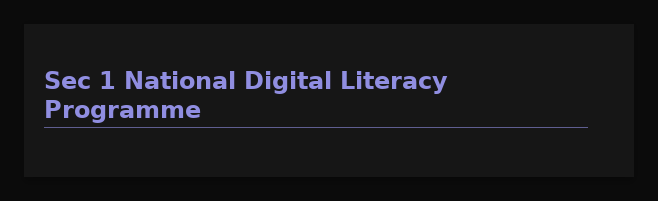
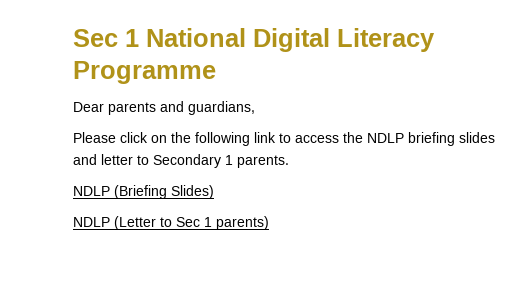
(201, 111) none -> [73,101,255,115] [73,132,495,146] [73,154,289,168] [73,185,214,199] [73,216,269,230] // Dear parents and guardians, // Please click on the following link to access the NDLP briefing slides and letter to Secondary 1 parents. // NDLP (Briefing Slides) // NDLP (Letter to Sec 1 parents)

